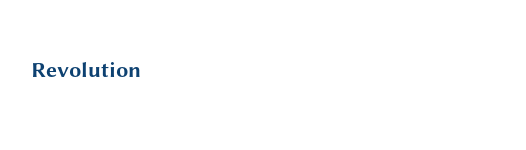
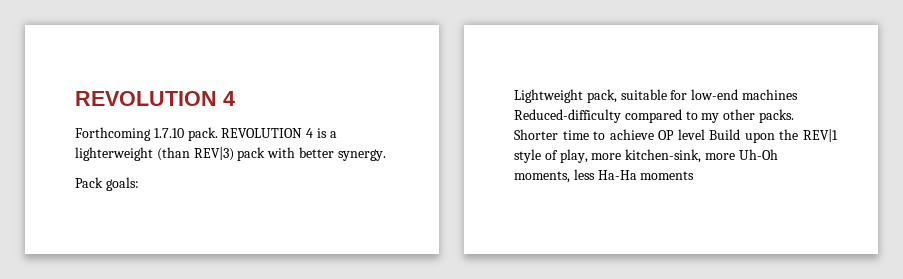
[31,61,141,77] Revolution -> [75,91,235,106] [75,127,337,141] [75,147,386,161] [75,177,139,191] [514,89,798,103] [514,109,794,123] [514,129,838,143] [514,149,778,163] [514,169,695,183] REVOLUTION 4 // Forthcoming 1.7.10 pack. REVOLUTION 4 is a lighterweight (than REV|3) pack with better synergy. // Pack goals: // Lightweight pack, suitable for low-end machines Reduced-difficulty compared to my other packs. Shorter time to achieve OP level Build upon the REV|1 style of play, more kitchen-sink, more Uh-Oh moments, less Ha-Ha moments

